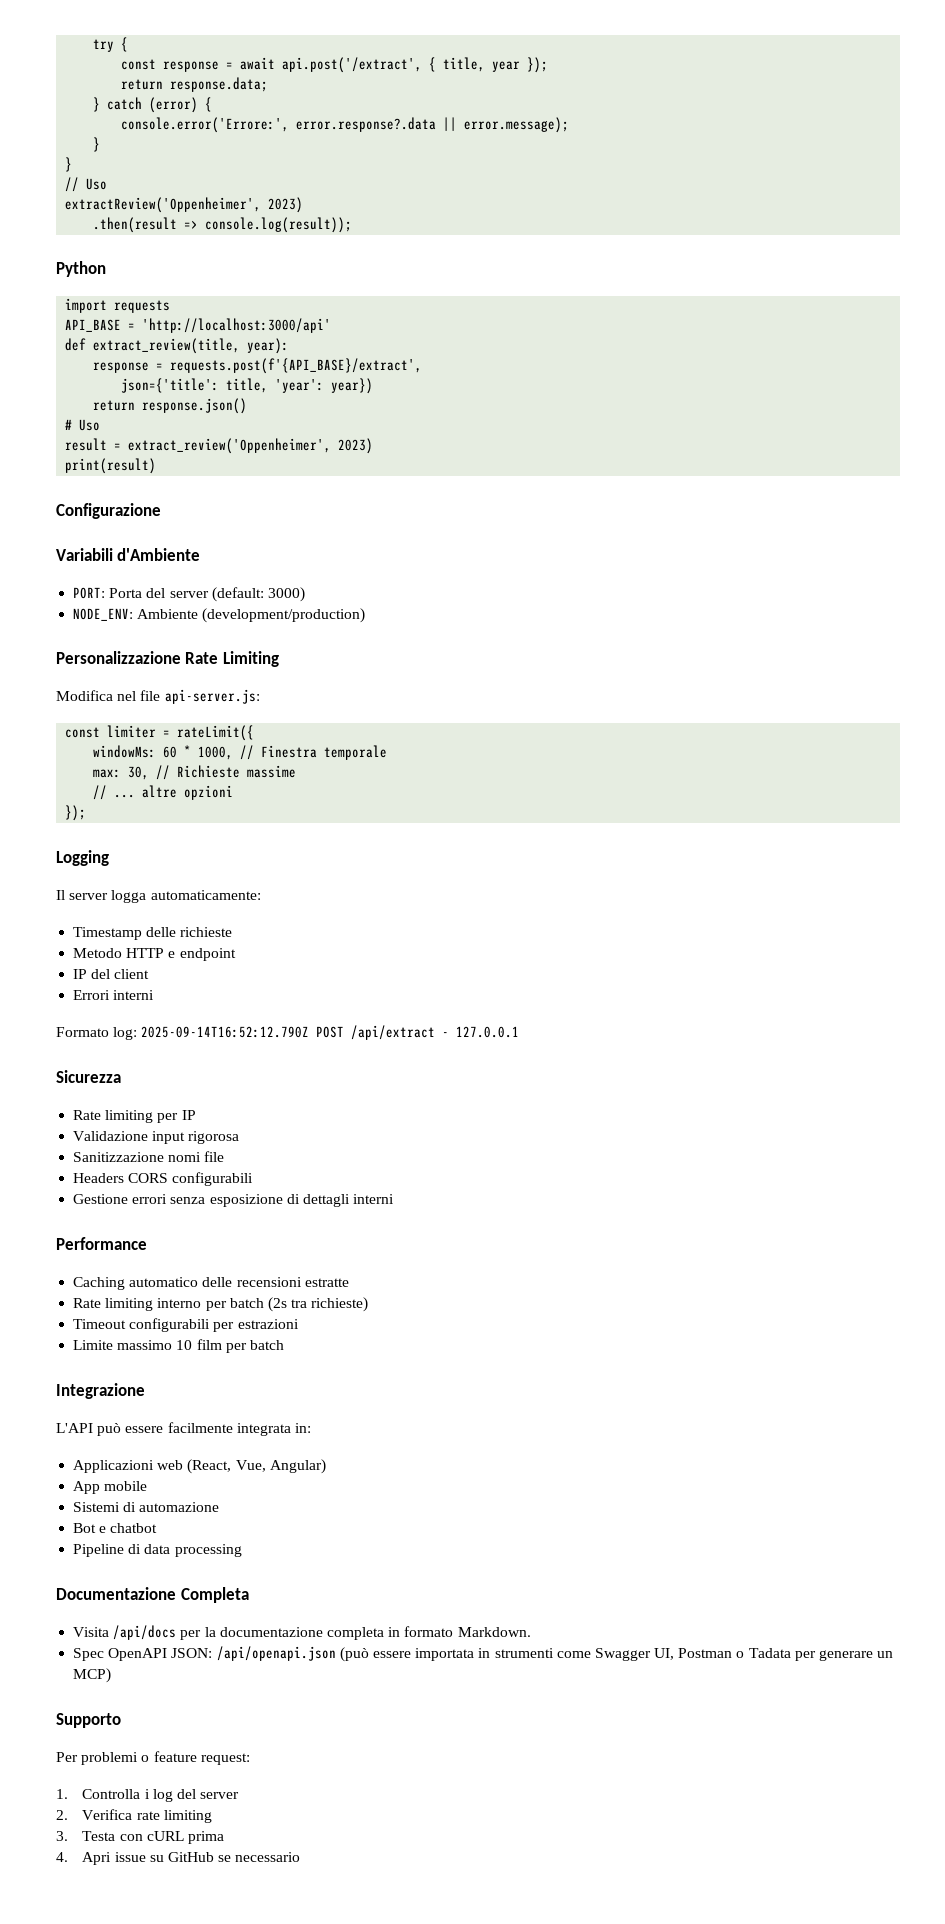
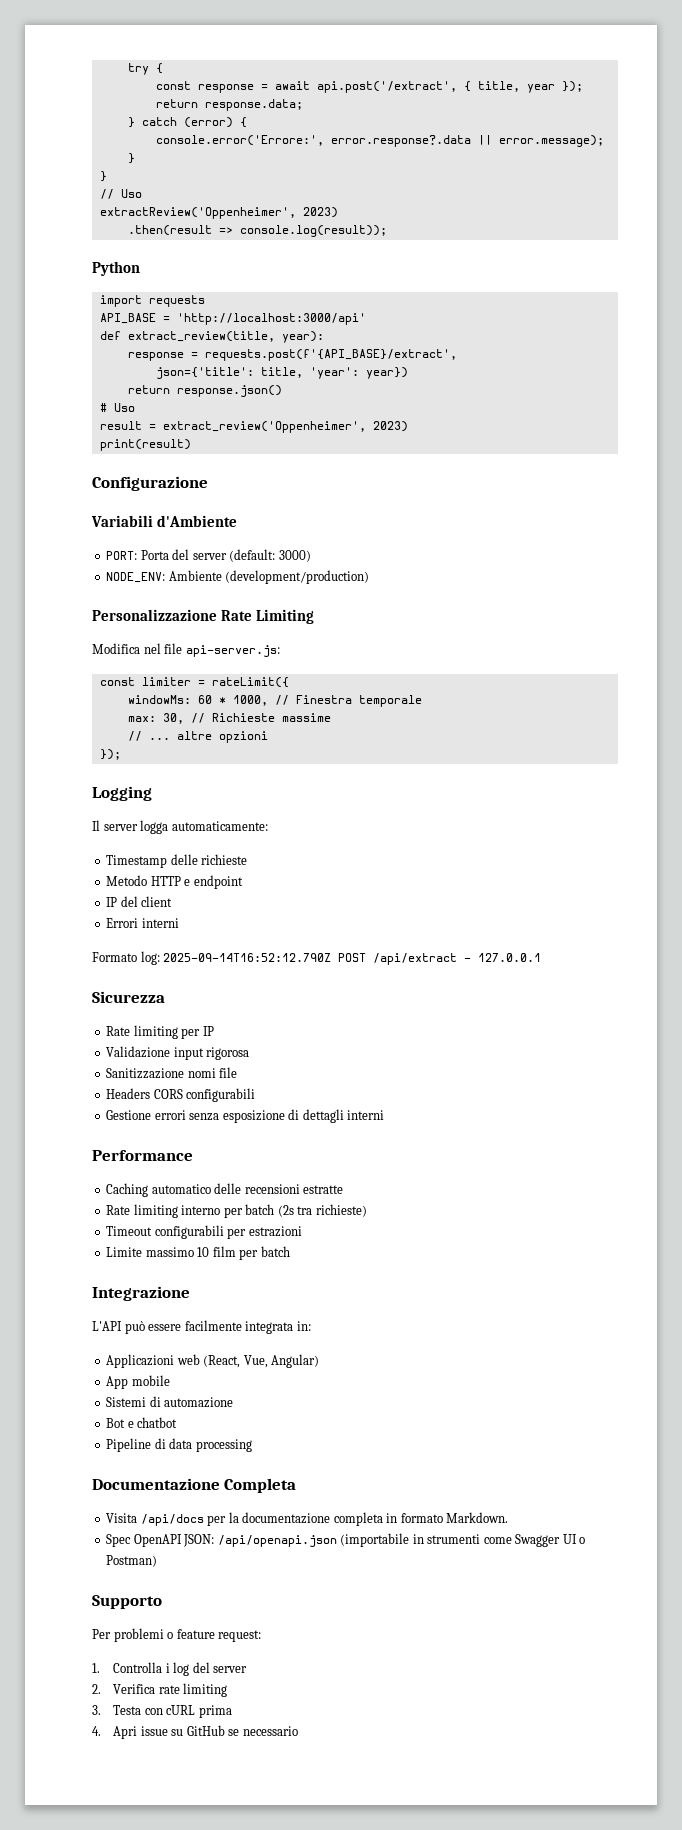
[339,1647,475,1662] (può essere importata -> [340,1533,410,1547] (importabile
[654,1648,894,1661] [73,1668,112,1683] UI, Postman o Tadata per generare un MCP) -> [562,1534,586,1544] [106,1555,158,1567] UI o Postman)

